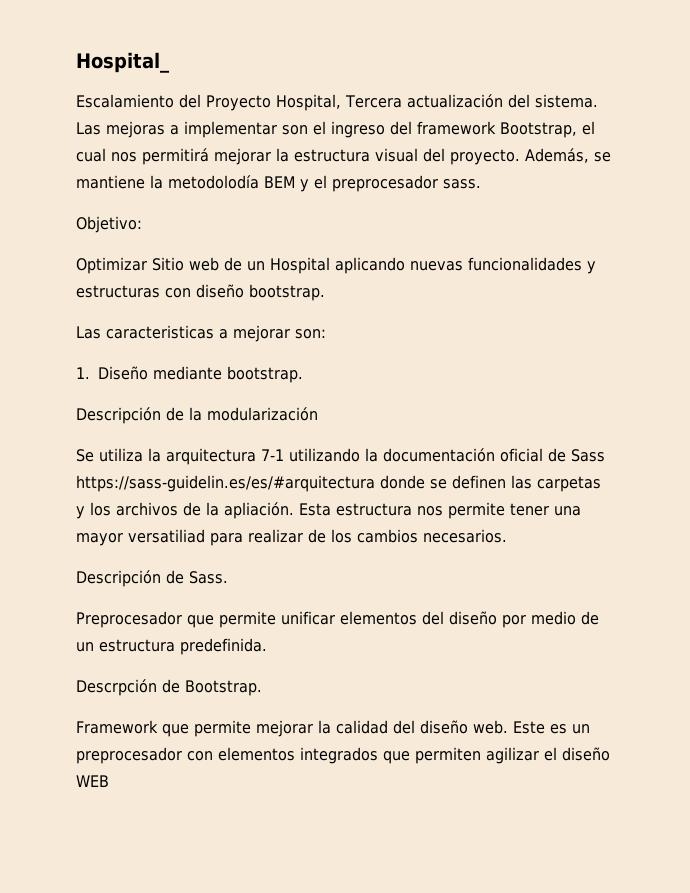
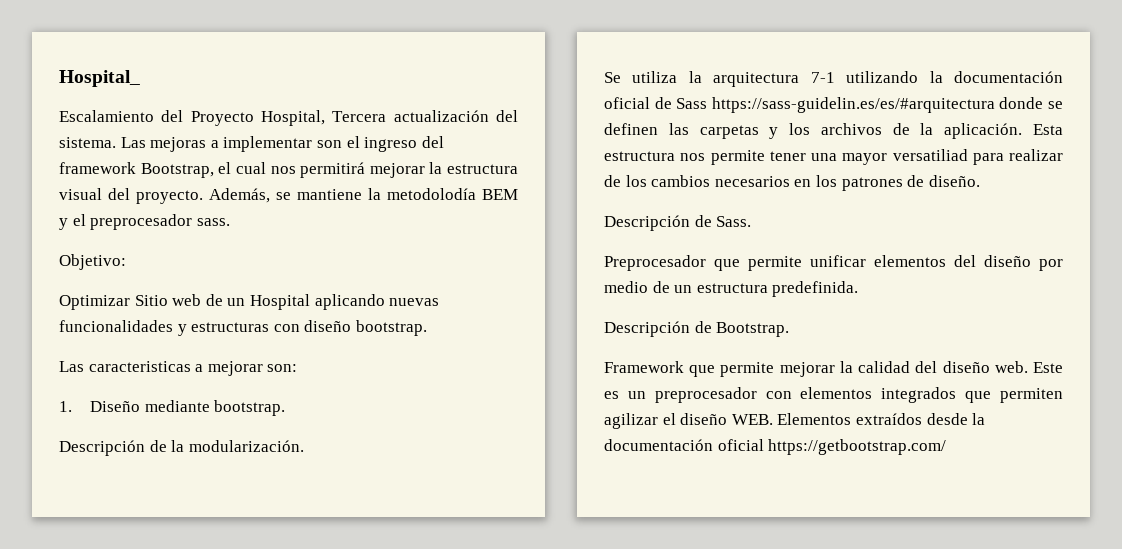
[207,407,318,421] modularización -> [188,440,304,452] modularización.
[224,502,294,519] apliación. -> [944,123,1023,139] aplicación.
[423,529,507,543] necesarios. -> [714,175,980,191] necesarios en los patrones de diseño.
[76,679,157,696] Descrpción -> [604,321,690,337] Descripción
[76,775,109,787] WEB -> [731,413,986,425] [604,439,947,455] WEB. Elementos extraídos desde la documentación oficial https://getbootstrap.com/

